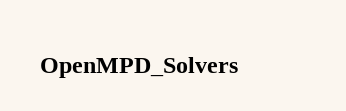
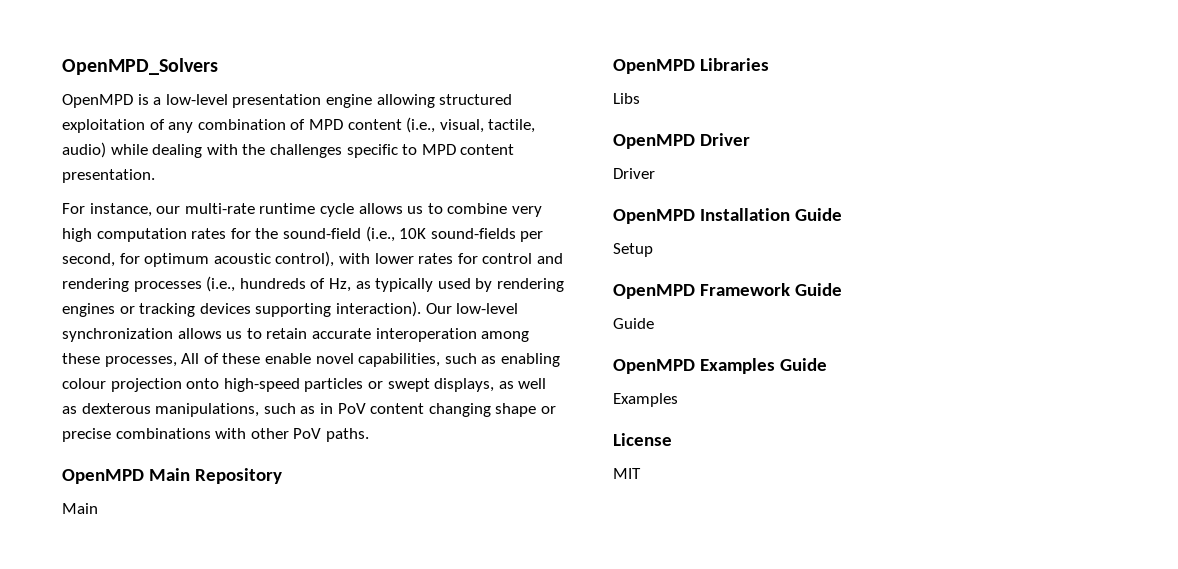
(238, 67) none -> [62,94,513,108] [62,117,536,133] [62,142,515,158] [62,169,155,183] [62,203,542,217] [62,226,544,242] [62,251,563,267] [62,276,564,292] [62,301,519,317] [62,328,530,342] [62,353,560,367] [62,378,547,392] [62,403,556,417] [62,428,369,442] [62,468,282,484] [62,503,98,514] [613,58,769,74] [613,93,640,104] [613,133,750,149] [613,168,655,179] [613,208,842,224] [613,243,653,257] [613,283,842,299] [613,318,654,329] [613,358,827,374] [613,393,678,407] [613,433,672,446] [613,468,641,479] // OpenMPD is a low-level presentation engine allowing structured exploitation of any combination of MPD content (i.e., visual, tactile, audio) while dealing with the challenges specific to MPD content presentation. // For instance, our multi-rate runtime cycle allows us to combine very high computation rates for the sound-field (i.e., 10K sound-fields per second, for optimum acoustic control), with lower rates for control and rendering processes (i.e., hundreds of Hz, as typically used by rendering engines or tracking devices supporting interaction). Our low-level synchronization allows us to retain accurate interoperation among these processes, All of these enable novel capabilities, such as enabling colour projection onto high-speed particles or swept displays, as well as dexterous manipulations, such as in PoV content changing shape or precise combinations with other PoV paths. // OpenMPD Main Repository // Main // OpenMPD Libraries // Libs // OpenMPD Driver // Driver // OpenMPD Installation Guide // Setup // OpenMPD Framework Guide // Guide // OpenMPD Examples Guide // Examples // License // MIT

